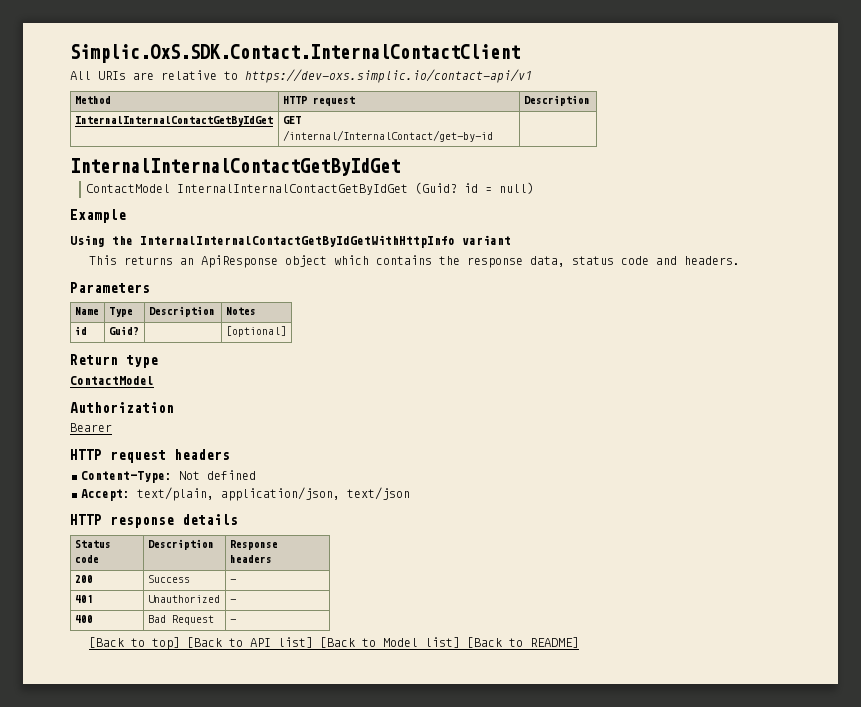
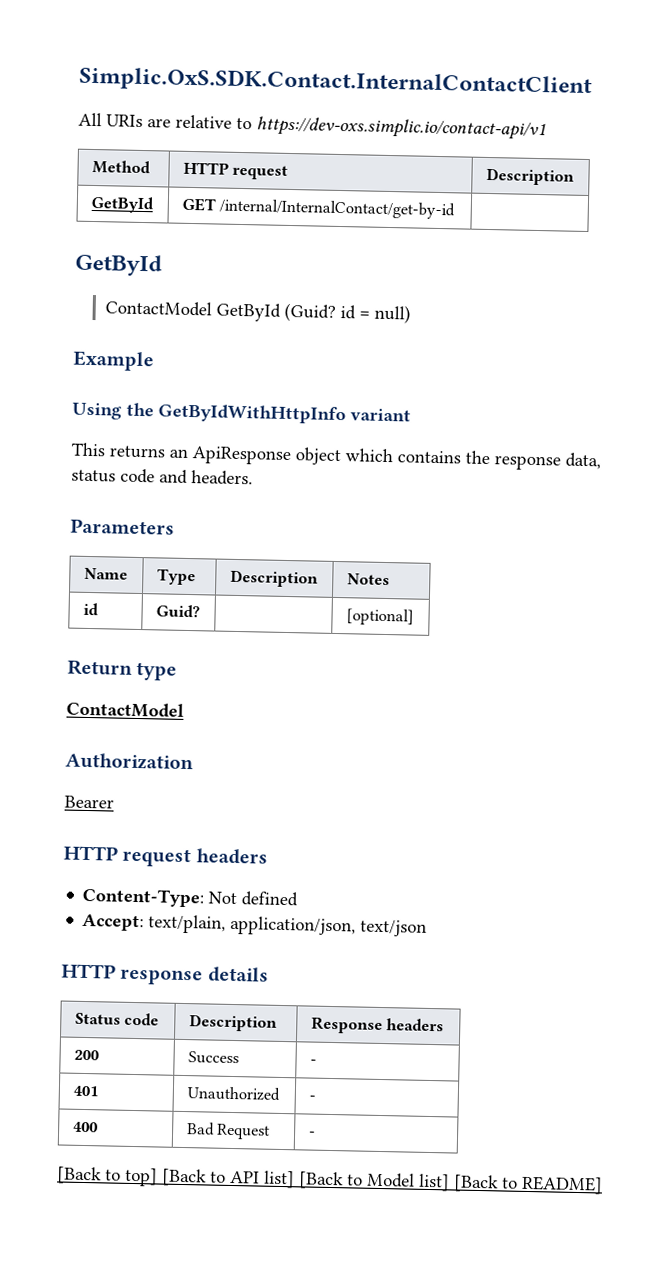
[74,116,273,126] InternalInternalContactGetByIdGet -> [90,195,154,214] GetById
[70,158,400,176] [85,184,408,195] InternalInternalContactGetByIdGet // ContactModel InternalInternalContactGetByIdGet -> [75,253,162,277] [105,300,282,322] GetById // ContactModel GetById
[140,235,455,248] InternalInternalContactGetByIdGetWithHttpInfo -> [158,403,346,425] GetByIdWithHttpInfo

